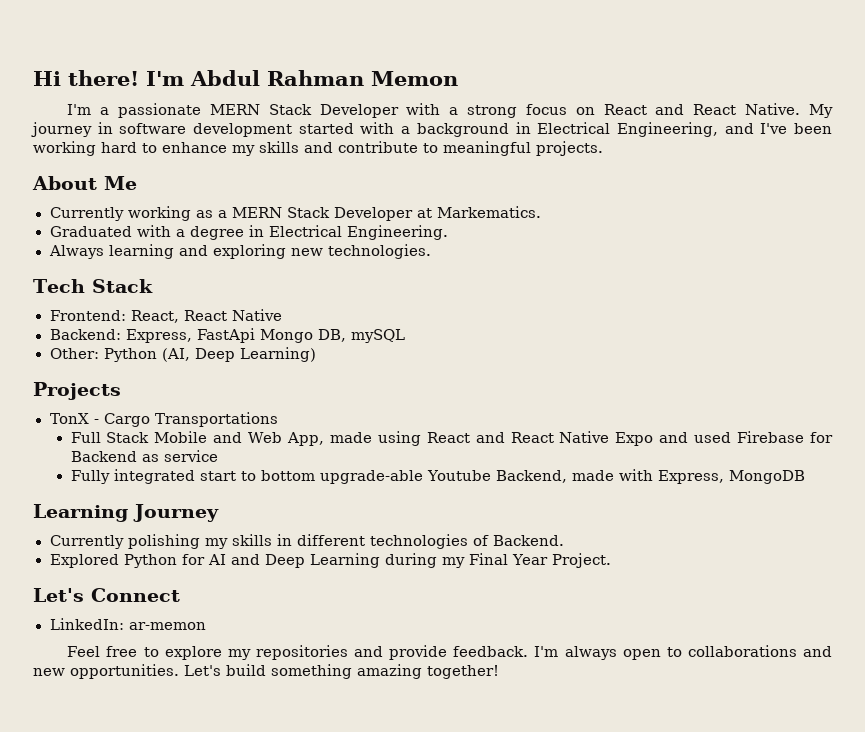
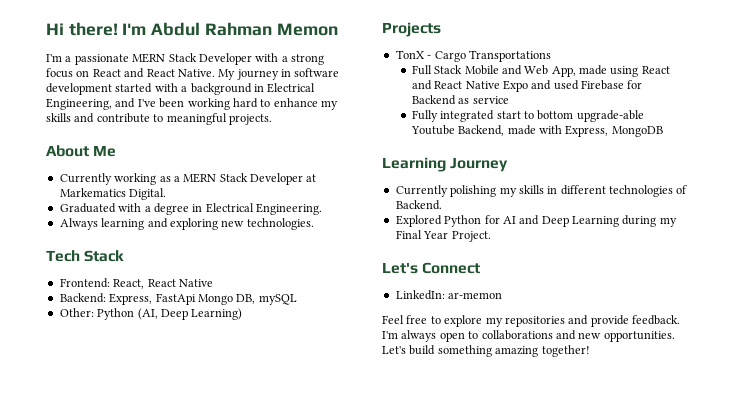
[436,206,541,218] Markematics. -> [59,188,167,200] Markematics Digital.

